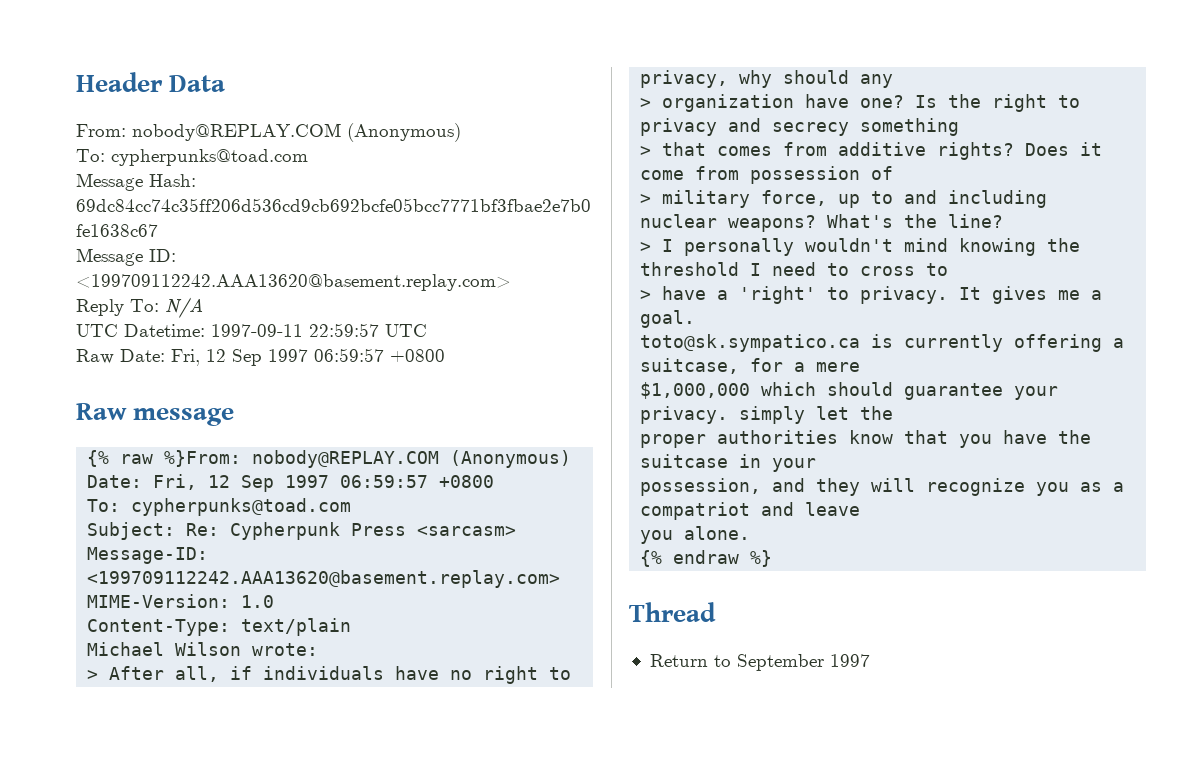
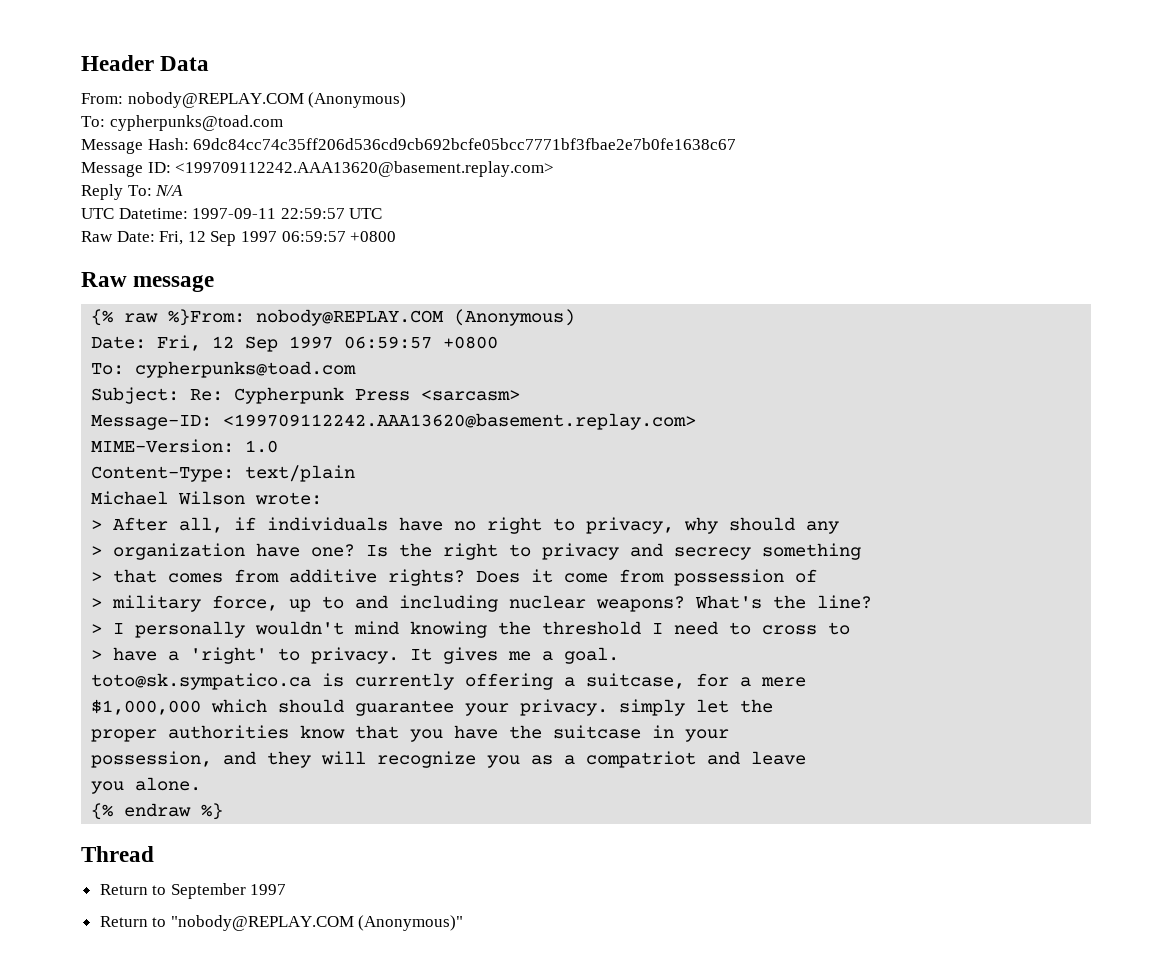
(870, 660) none -> [99,915,464,931] // Return to "nobody@REPLAY.COM (Anonymous)"

